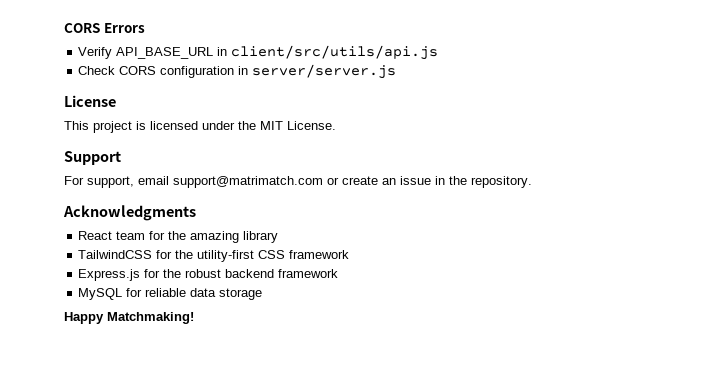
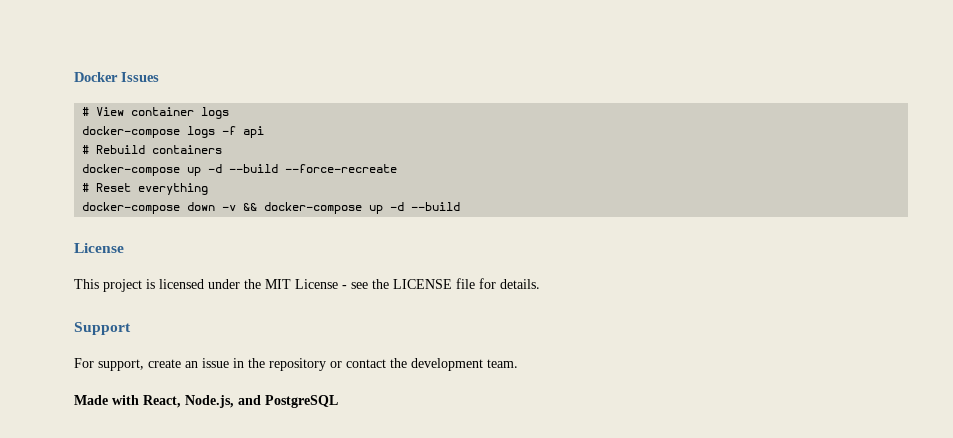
[64,23,145,33] [78,45,439,60] [78,64,397,79] CORS Errors // Verify API_BASE_URL in client/src/utils/api.js // Check CORS configuration in server/server.js -> [74,72,159,82] [82,107,230,119] [82,126,265,138] [82,145,223,154] [82,164,398,176] [82,183,209,195] [82,202,461,214] Docker Issues // # View container logs // docker-compose logs -f api // # Rebuild containers // docker-compose up -d --build --force-recreate // # Reset everything // docker-compose down -v && docker-compose up -d --build
[287,121,336,130] License. -> [295,278,540,289] License - see the LICENSE file for details.
[138,176,339,188] email support@matrimatch.com or -> (144, 365) none
[471,176,532,188] [63,205,196,221] [78,231,279,243] [78,250,350,262] [78,269,339,281] [78,288,263,300] [64,312,194,324] repository. // Acknowledgments // React team for the amazing library // TailwindCSS for the utility-first CSS framework // Express.js for the robust backend framework // MySQL for reliable data storage // Happy Matchmaking! -> [269,358,518,371] [74,395,338,408] repository or contact the development team. // Made with React, Node.js, and PostgreSQL

